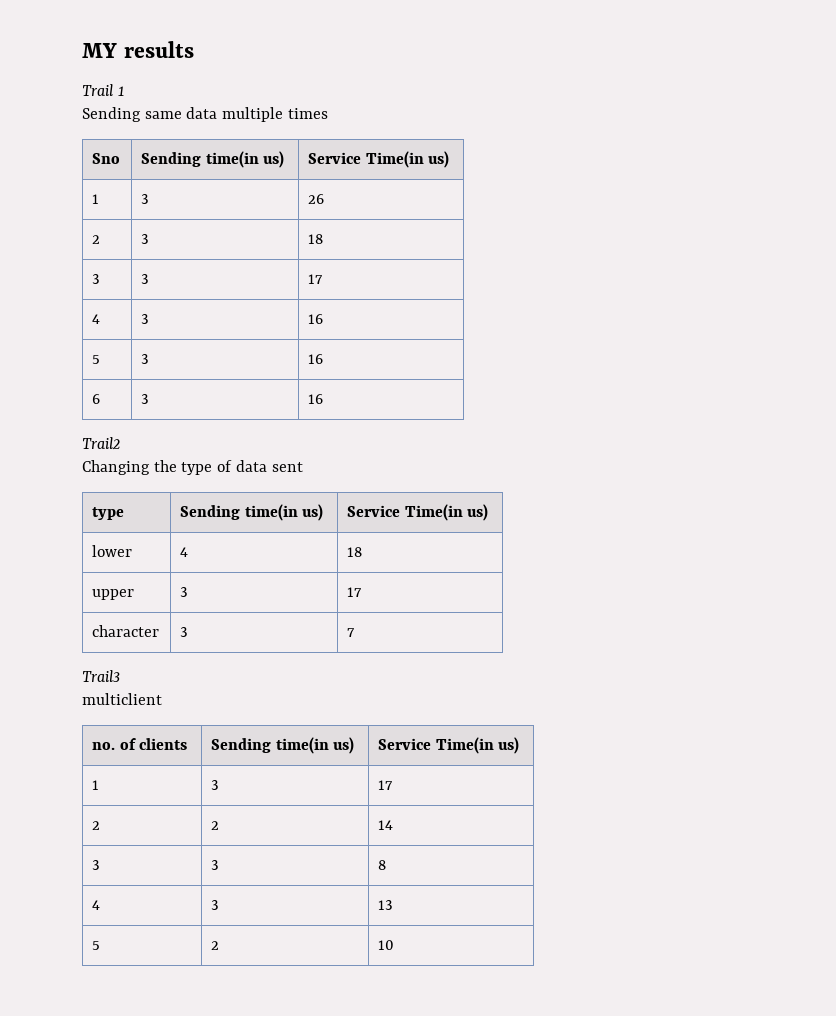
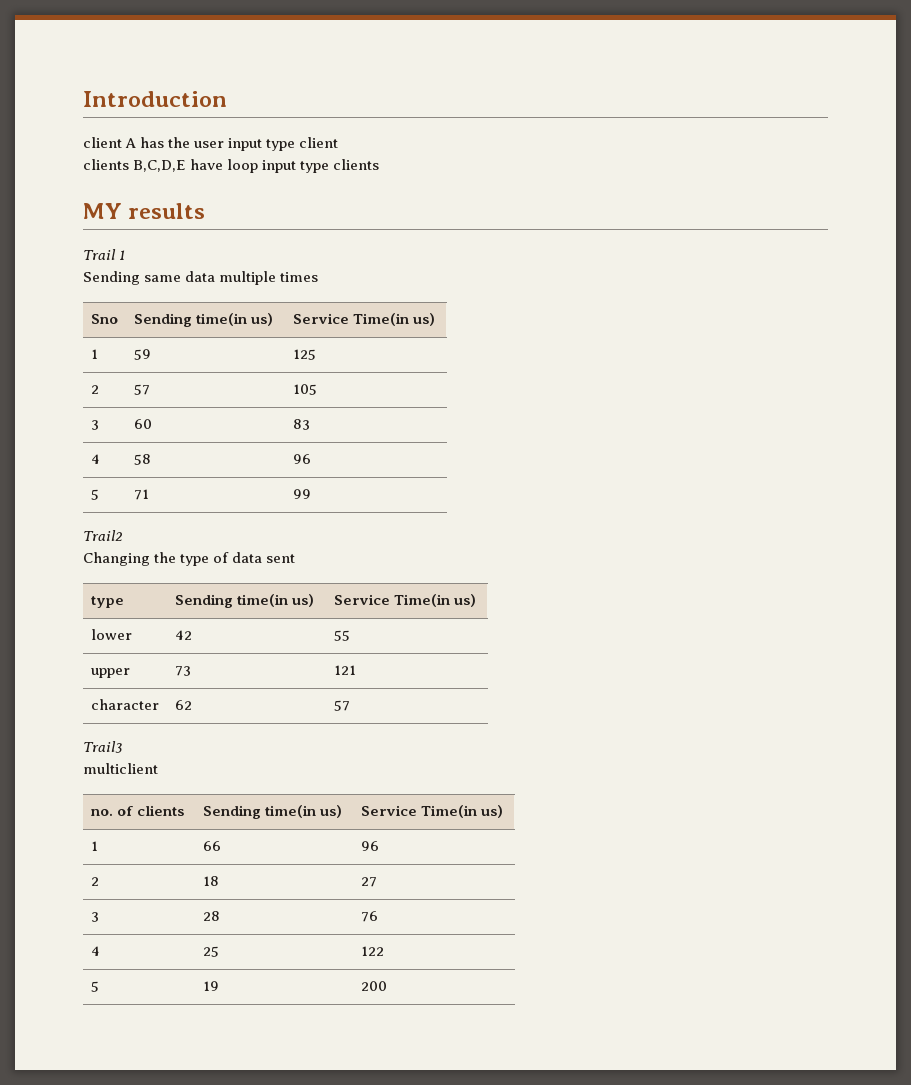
(82, 50) none -> [83,91,227,107] [83,137,339,151] [83,159,380,173] Introduction // client A has the user input type client // clients B,C,D,E have loop input type clients //
[141,194,150,204] [308,194,325,204] [92,235,101,244] [141,234,150,244] [308,234,324,244] [92,274,101,284] [141,274,150,284] [308,274,324,284] [92,314,101,324] [141,314,150,324] [308,314,324,324] [92,355,101,364] [141,354,150,364] [308,354,324,364] [92,394,101,404] [141,394,150,404] [308,394,324,404] 3 | 26 // 2 | 3 | 18 // 3 | 3 | 17 // 4 | 3 | 16 // 5 | 3 | 16 // 6 | 3 | 16 -> [133,349,151,360] [292,349,316,360] [90,385,99,394] [133,384,150,395] [292,384,317,395] [90,420,99,430] [133,419,152,429] [292,419,310,430] [90,454,100,464] [133,454,151,465] [292,454,311,464] [90,489,99,500] [133,489,149,500] [292,489,311,499] 59 | 125 // 2 | 57 | 105 // 3 | 60 | 83 // 4 | 58 | 96 // 5 | 71 | 99
[180,547,189,557] [347,547,363,557] 4 | 18 -> [174,630,192,640] [333,630,350,641] 42 | 55
[180,587,189,597] [347,587,363,597] 3 | 17 -> [174,666,191,676] [333,665,356,675] 73 | 121
[180,627,189,637] [347,628,356,637] 3 | 7 -> [174,700,192,710] [333,700,350,711] 62 | 57
[211,780,220,790] [378,780,394,790] [92,821,101,830] [211,821,220,830] [378,820,394,830] [92,860,101,870] [211,860,220,870] [378,860,387,870] [92,900,101,910] [211,900,220,910] [378,900,394,910] [92,941,101,950] [211,941,220,950] [378,940,395,950] 3 | 17 // 2 | 2 | 14 // 3 | 3 | 8 // 4 | 3 | 13 // 5 | 2 | 10 -> [202,841,221,851] [360,841,379,851] [90,877,99,886] [202,876,219,886] [360,877,377,887] [90,912,99,922] [202,911,220,921] [360,911,378,922] [90,946,100,956] [202,946,219,957] [360,946,384,956] [90,981,99,992] [202,981,219,991] [360,981,387,991] 66 | 96 // 2 | 18 | 27 // 3 | 28 | 76 // 4 | 25 | 122 // 5 | 19 | 200

